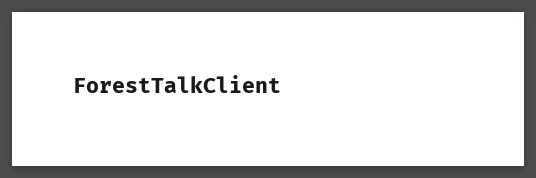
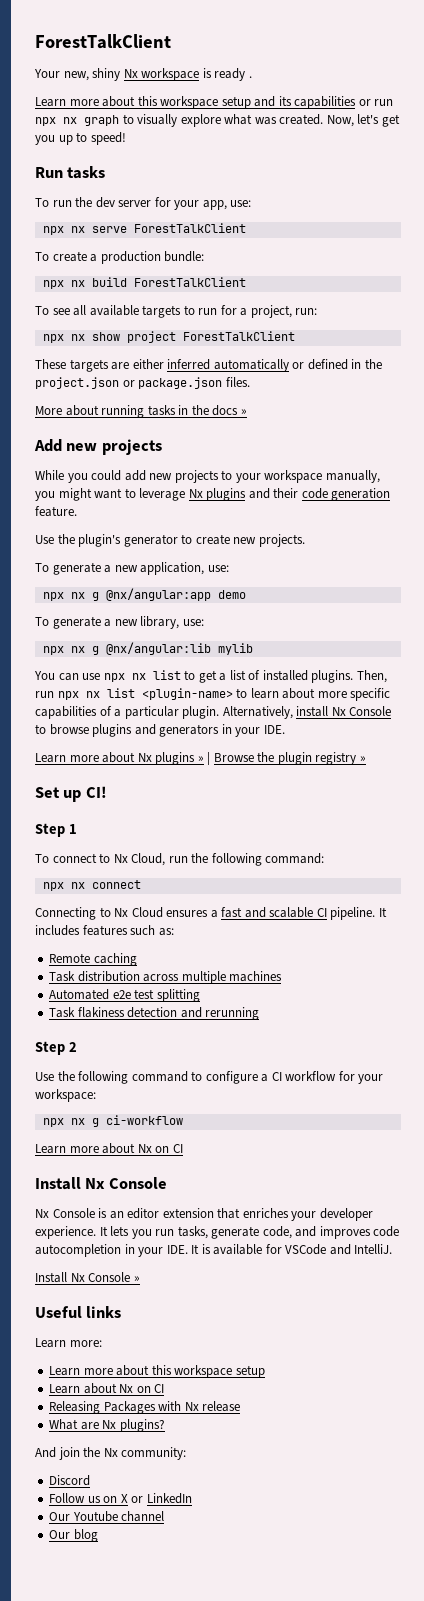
[73,75,281,93] ForestTalkClient -> [35,34,171,49] [34,68,252,81] [35,96,394,109] [35,114,400,127] [35,132,126,145] [35,166,106,179] [35,197,252,210] [42,223,246,235] [35,251,205,264] [42,277,246,289] [35,305,318,318] [42,331,295,343] [35,359,382,372] [35,377,250,389] [35,405,247,418] [34,439,162,455] [35,470,380,483] [35,488,391,501] [35,506,77,517] [35,534,305,547] [35,562,229,575] [42,588,246,601] [35,616,204,629] [42,642,253,655] [34,670,387,683] [35,688,391,701] [35,706,392,719] [35,724,285,737] [35,752,366,766] [35,786,107,802] [35,823,77,837] [35,853,325,866] [42,880,141,891] [35,907,387,920] [35,925,174,936] [49,953,137,966] [49,971,283,984] [49,989,200,1002] [49,1007,260,1020] [35,1041,77,1055] [35,1071,384,1084] [35,1089,96,1102] [42,1115,183,1127] [35,1143,183,1154] [35,1177,167,1190] [35,1208,373,1221] [35,1226,400,1239] [35,1244,393,1257] [35,1272,140,1283] [35,1306,122,1318] [35,1338,102,1348] [49,1365,265,1378] [49,1383,165,1394] [49,1401,241,1414] [49,1419,165,1432] [35,1447,187,1460] [49,1475,91,1486] [49,1493,192,1504] [49,1511,165,1522] [49,1529,98,1542] ForestTalkClient // Your new, shiny Nx workspace is ready . // Learn more about this workspace setup and its capabilities or run npx nx graph to visually explore what was created. Now, let's get you up to speed! // Run tasks // To run the dev server for your app, use: // npx nx serve ForestTalkClient // To create a production bundle: // npx nx build ForestTalkClient // To see all available targets to run for a project, run: // npx nx show project ForestTalkClient // These targets are either inferred automatically or defined in the project.json or package.json files. // More about running tasks in the docs » // Add new projects // While you could add new projects to your workspace manually, you might want to leverage Nx plugins and their code generation feature. // Use the plugin's generator to create new projects. // To generate a new application, use: // npx nx g @nx/angular:app demo // To generate a new library, use: // npx nx g @nx/angular:lib mylib // You can use npx nx list to get a list of installed plugins. Then, run npx nx list <plugin-name> to learn about more specific capabilities of a particular plugin. Alternatively, install Nx Console to browse plugins and generators in your IDE. // Learn more about Nx plugins » | Browse the plugin registry » // Set up CI! // Step 1 // To connect to Nx Cloud, run the following command: // npx nx connect // Connecting to Nx Cloud ensures a fast and scalable CI pipeline. It includes features such as: // Remote caching // Task distribution across multiple machines // Automated e2e test splitting // Task flakiness detection and rerunning // Step 2 // Use the following command to configure a CI workflow for your workspace: // npx nx g ci-workflow // Learn more about Nx on CI // Install Nx Console // Nx Console is an editor extension that enriches your developer experience. It lets you run tasks, generate code, and improves code autocompletion in your IDE. It is available for VSCode and IntelliJ. // Install Nx Console » // Useful links // Learn more: // Learn more about this workspace setup // Learn about Nx on CI // Releasing Packages with Nx release // What are Nx plugins? // And join the Nx community: // Discord // Follow us on X or LinkedIn // Our Youtube channel // Our blog

